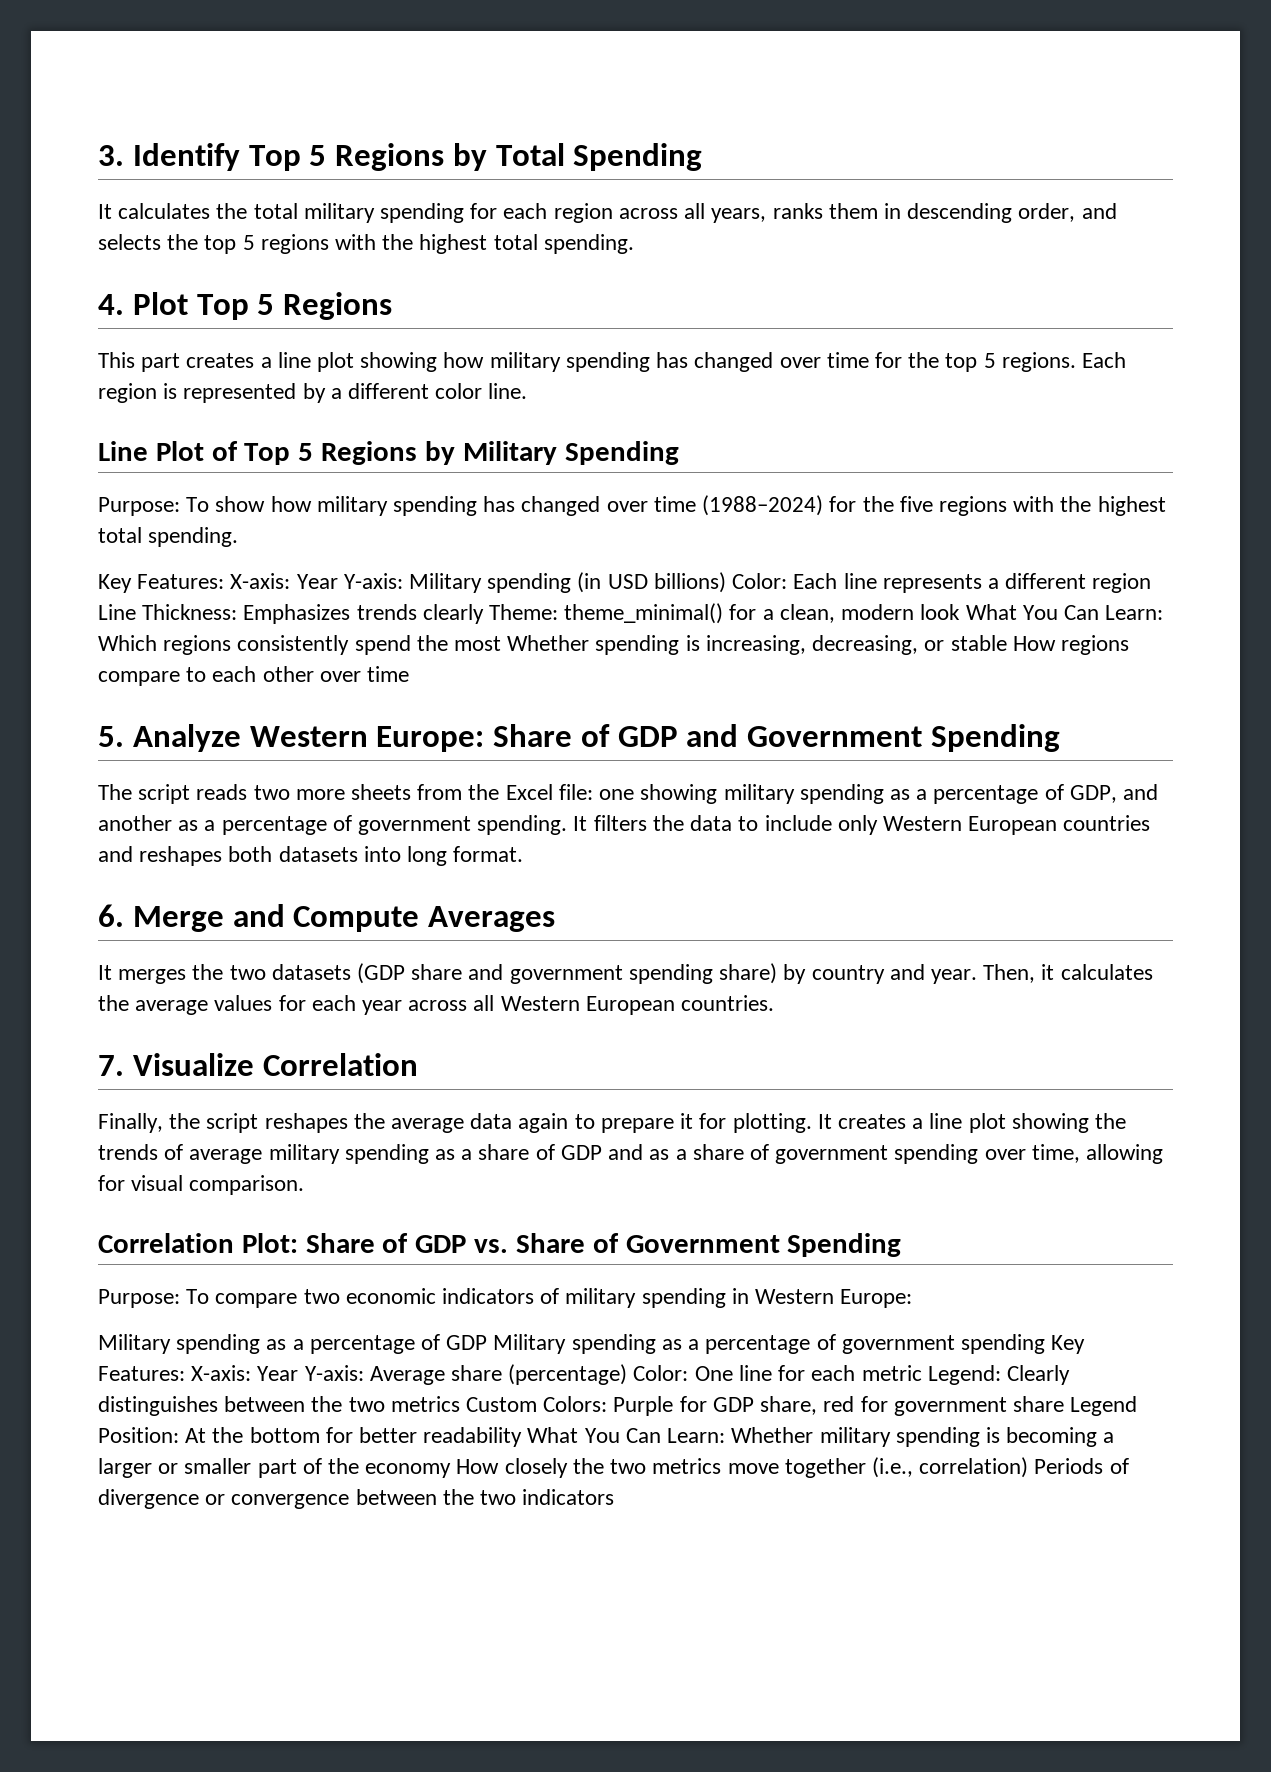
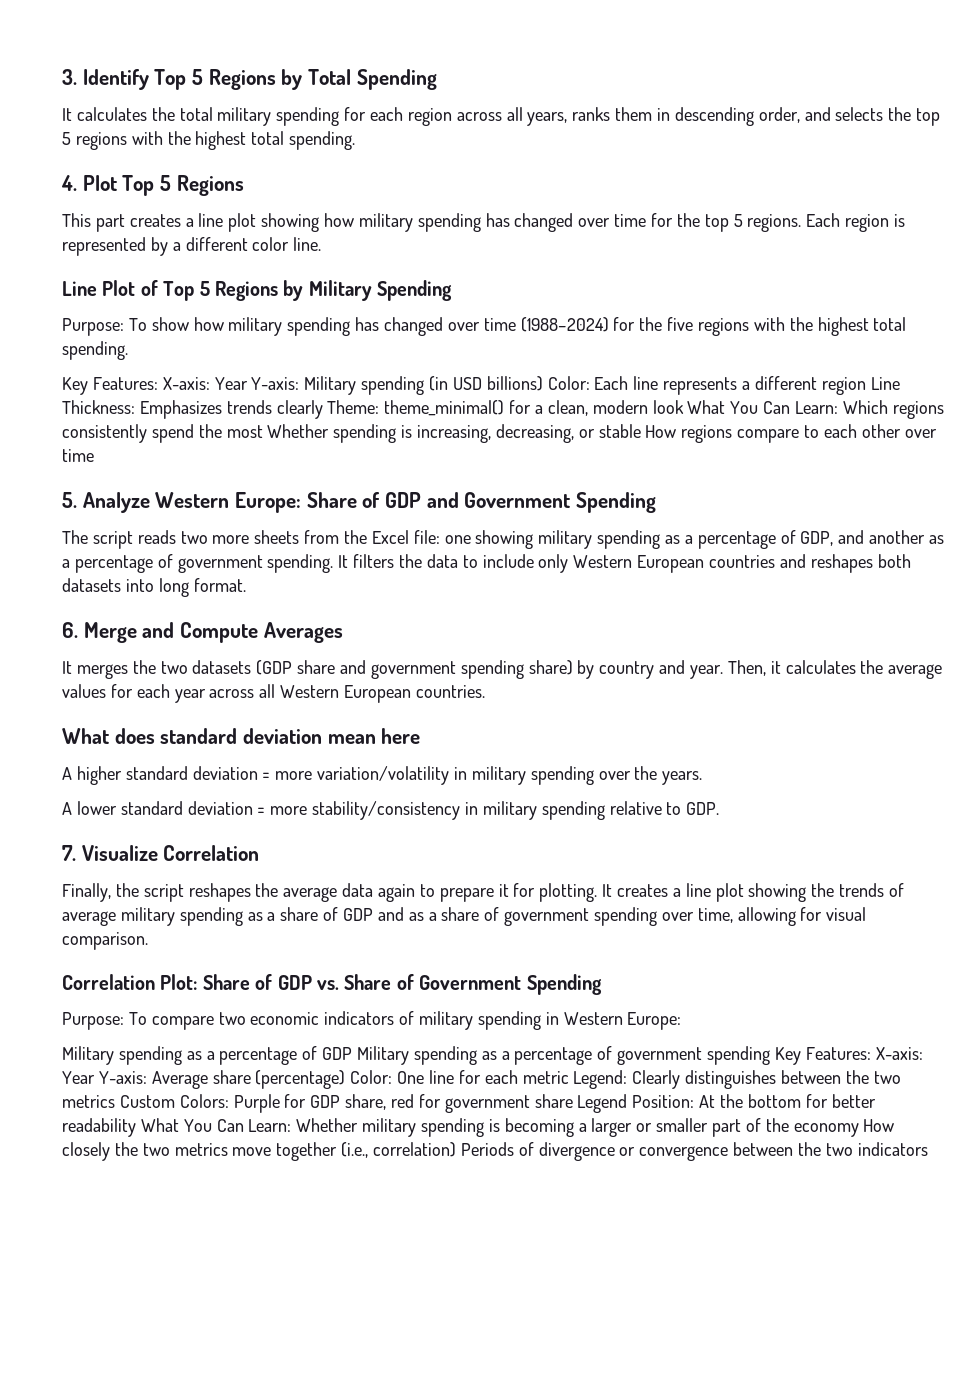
(775, 1003) none -> [62,728,421,744] [62,766,703,785] [62,801,720,820] // What does standard deviation mean here // A higher standard deviation = more variation/volatility in military spending over the years. // A lower standard deviation = more stability/consistency in military spending relative to GDP.

